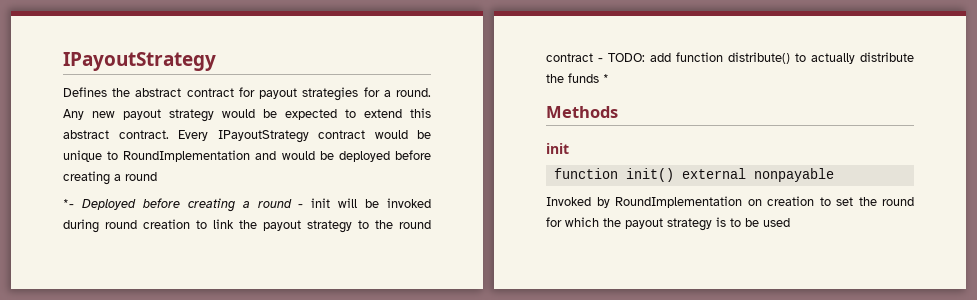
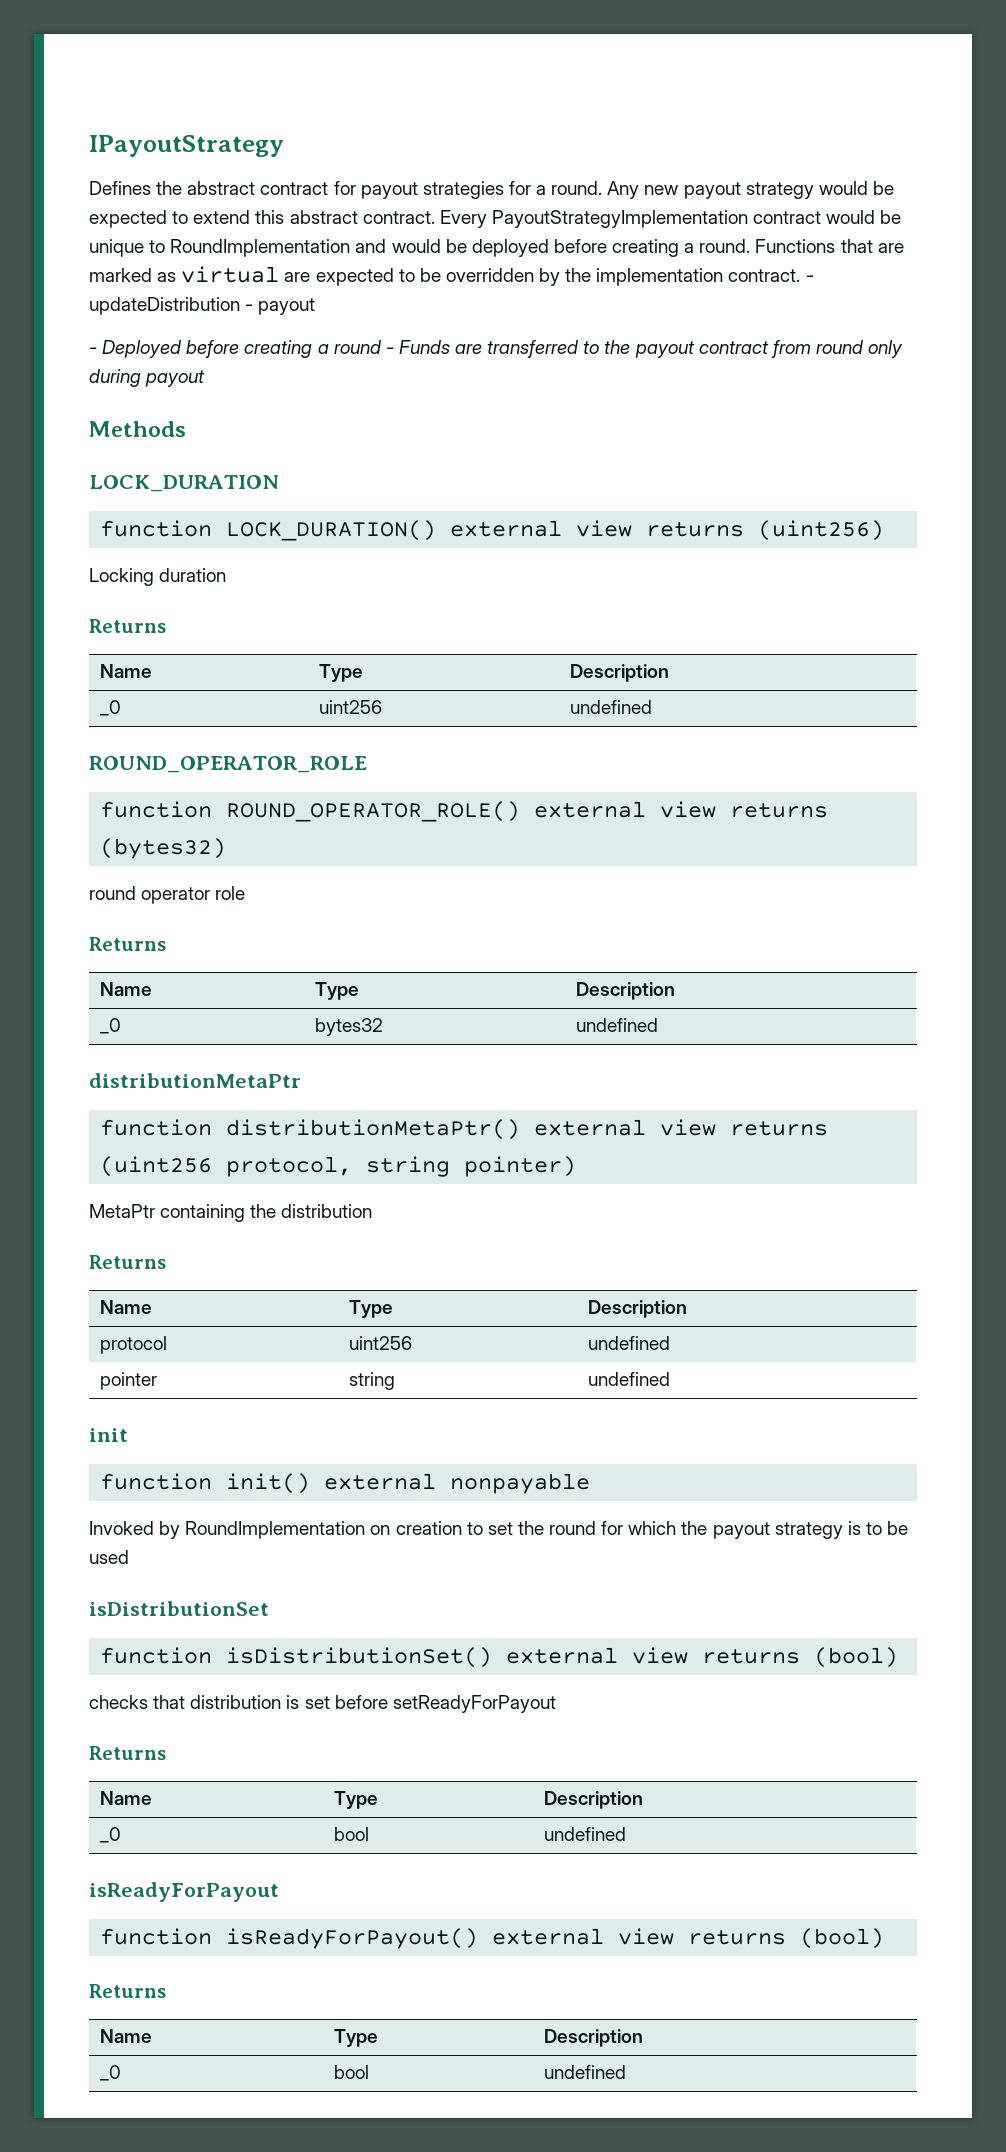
[217,130,309,143] IPayoutStrategy -> [491,210,748,228] PayoutStrategyImplementation
[125,172,157,181] [63,199,74,208] round // *- -> [699,239,904,253] [89,266,814,286] [89,297,316,315] [89,347,97,354] round. Functions that are marked as virtual are expected to be overridden by the implementation contract. - updateDistribution - payout // -
[311,198,431,208] [63,219,431,233] [546,52,914,64] [546,73,609,83] [546,106,618,118] init will be invoked during round creation to link the payout strategy to the round contract - TODO: add function distribute() to actually distribute the funds * // Methods -> [398,340,904,358] [89,369,206,387] [89,421,186,437] [89,475,279,492] [100,520,885,541] [89,568,227,586] [89,619,166,633] [100,664,153,678] [319,664,364,682] [570,664,670,682] [100,700,122,716] [319,700,383,714] [570,700,653,714] [89,756,367,773] [100,801,829,822] [100,838,227,859] [89,886,246,904] [89,937,166,951] [100,982,153,996] [315,982,360,1000] [576,982,676,1000] [100,1018,122,1034] [315,1018,384,1036] [576,1018,659,1032] [89,1073,301,1088] [100,1119,829,1140] [100,1156,577,1177] [89,1204,373,1222] [89,1255,166,1269] [100,1300,153,1314] [349,1300,394,1318] [588,1300,688,1318] [100,1336,168,1354] [349,1336,413,1350] [588,1336,671,1350] [100,1372,158,1390] [349,1372,396,1390] [588,1372,671,1386] Funds are transferred to the payout contract from round only during payout // Methods // LOCK_DURATION // function LOCK_DURATION() external view returns (uint256) // Locking duration // Returns // Name | Type | Description // _0 | uint256 | undefined // ROUND_OPERATOR_ROLE // function ROUND_OPERATOR_ROLE() external view returns (bytes32) // round operator role // Returns // Name | Type | Description // _0 | bytes32 | undefined // distributionMetaPtr // function distributionMetaPtr() external view returns (uint256 protocol, string pointer) // MetaPtr containing the distribution // Returns // Name | Type | Description // protocol | uint256 | undefined // pointer | string | undefined
(790, 222) none -> [89,1601,269,1616] [100,1647,899,1668] [89,1695,556,1713] [89,1746,166,1760] [100,1791,153,1805] [334,1791,379,1809] [544,1791,644,1809] [100,1827,122,1843] [334,1827,370,1841] [544,1827,627,1841] [89,1882,279,1902] [100,1928,885,1949] [89,1984,166,1998] [100,2029,153,2043] [334,2029,379,2047] [544,2029,644,2047] [100,2065,122,2081] [334,2065,370,2079] [544,2065,627,2079] // isDistributionSet // function isDistributionSet() external view returns (bool) // checks that distribution is set before setReadyForPayout // Returns // Name | Type | Description // _0 | bool | undefined // isReadyForPayout // function isReadyForPayout() external view returns (bool) // Returns // Name | Type | Description // _0 | bool | undefined

